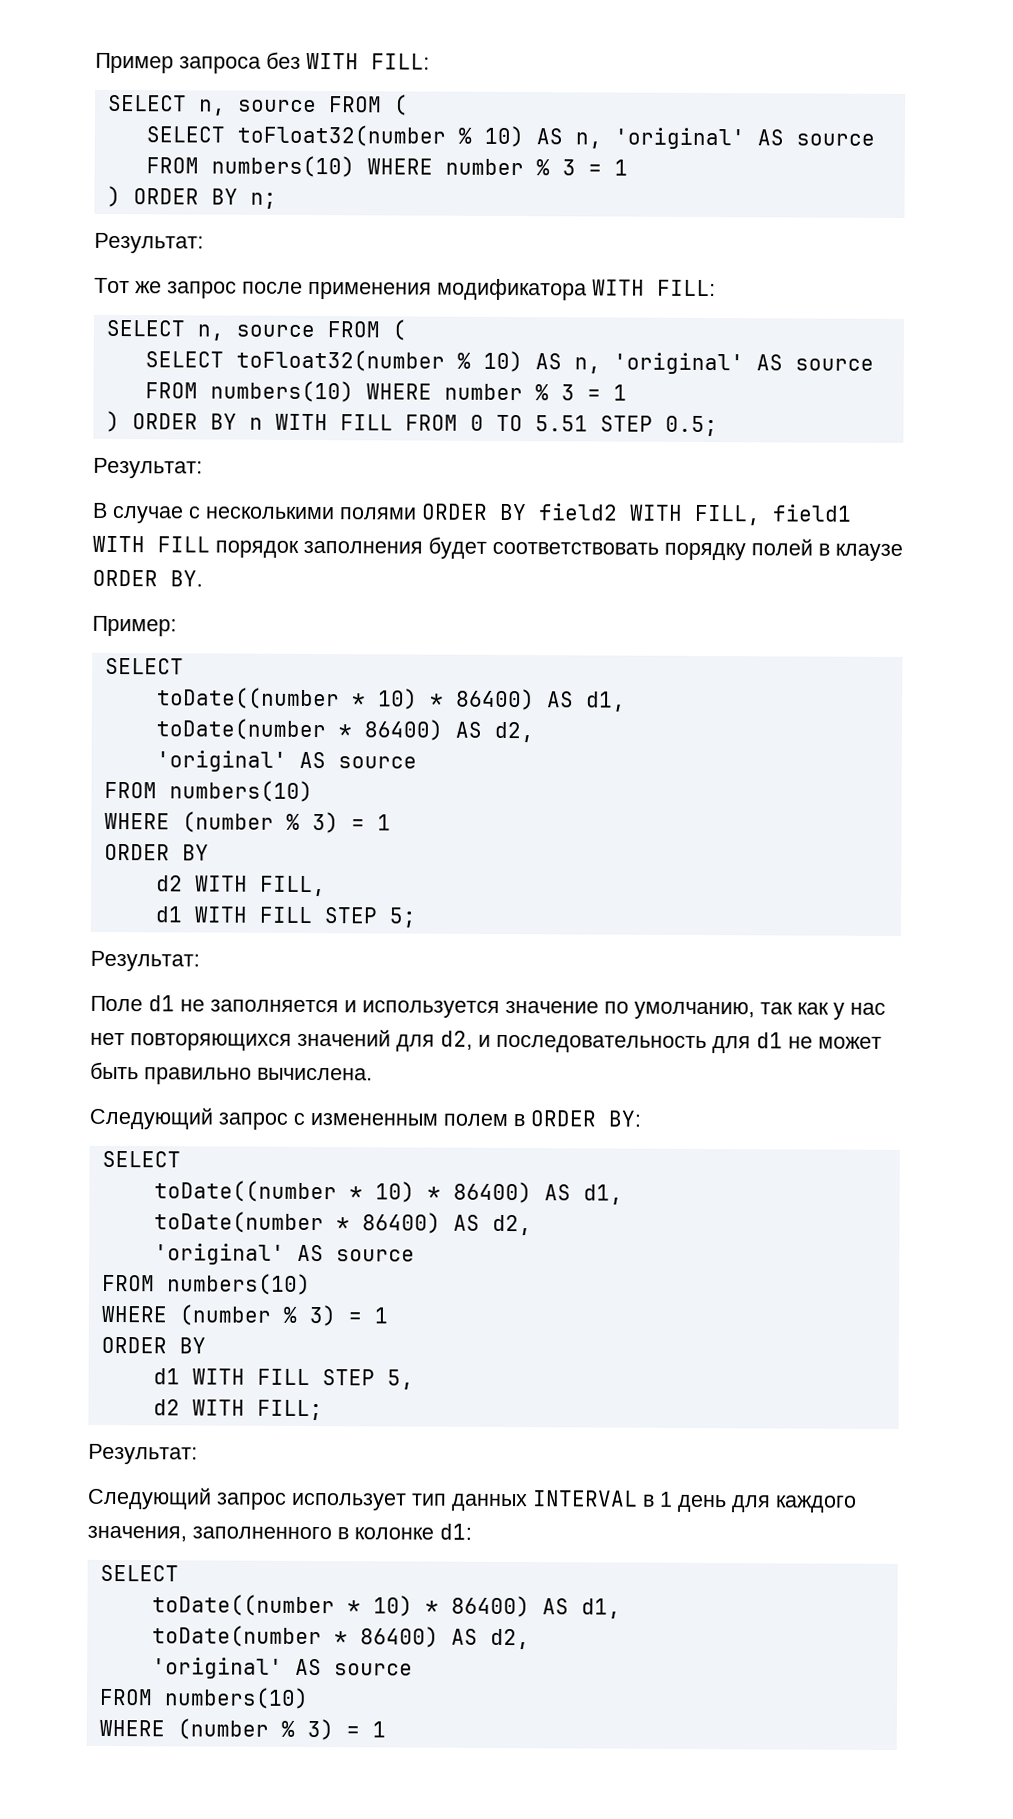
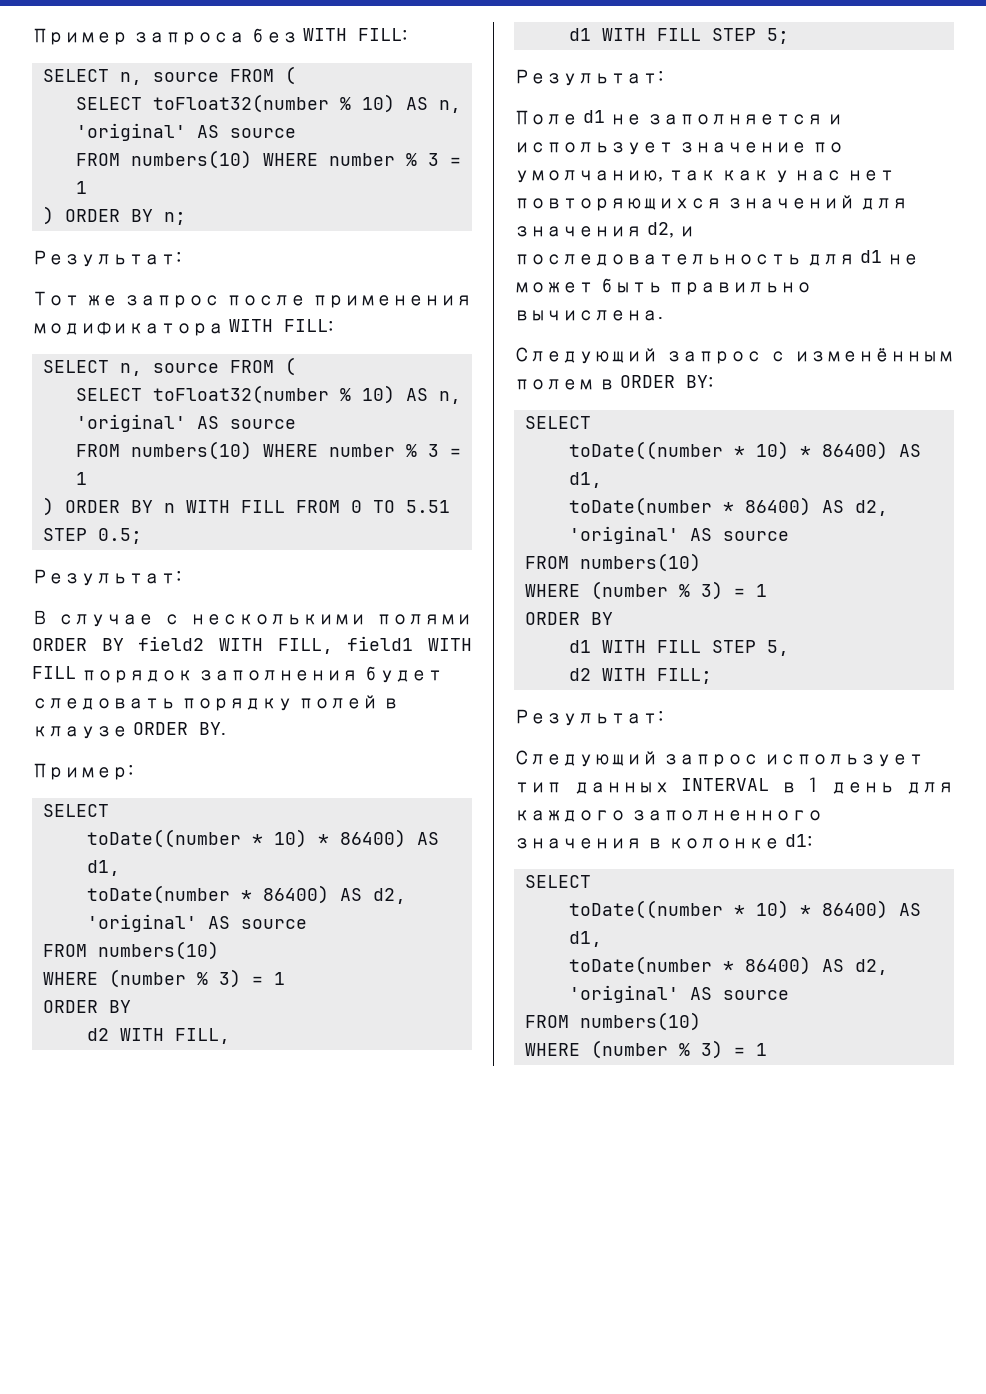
[492,541,659,555] соответствовать -> [32,698,176,710] следовать
[362,1000,500,1018] используется -> [514,142,674,155] использует
(435, 1043) none -> [514,226,642,237] значения
[310,1113,438,1126] измененным -> [794,348,954,362] изменённым
[87,1525,332,1542] значения, заполненного -> [630,810,823,821] [514,838,642,849] заполненного значения

